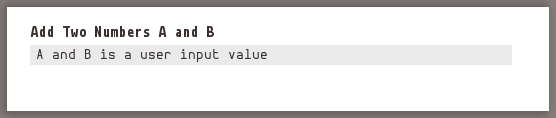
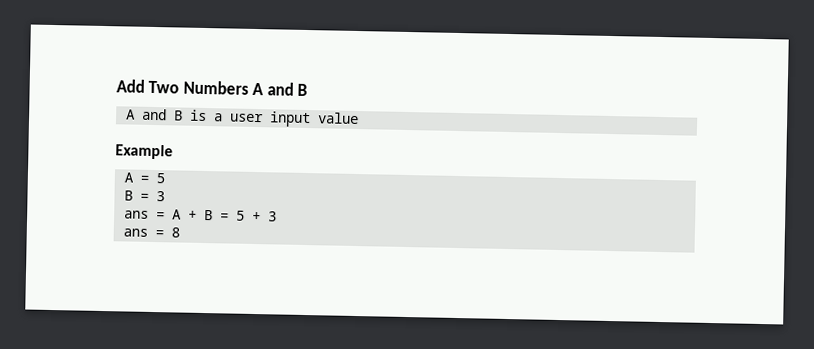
(269, 54) none -> [115,144,173,160] [124,172,166,184] [124,190,166,202] [124,209,278,222] [123,227,181,238] // Example // A = 5 // B = 3 // ans = A + B = 5 + 3 // ans = 8

